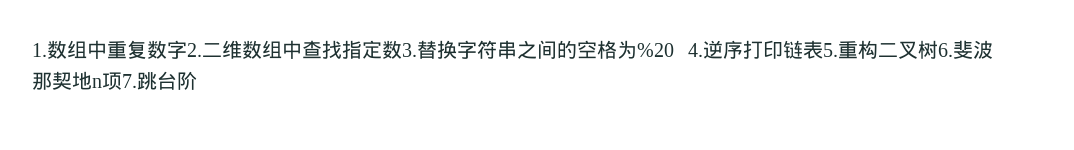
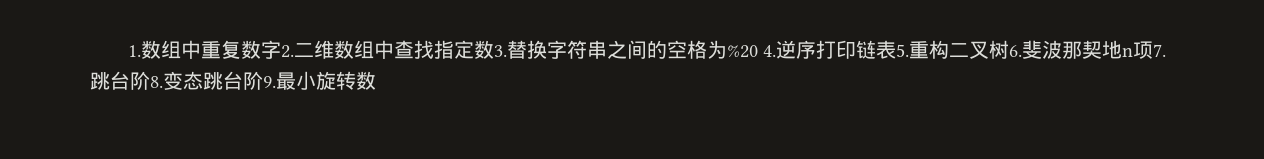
(197, 80) none -> [150,71,376,90] 8.变态跳台阶9.最小旋转数

